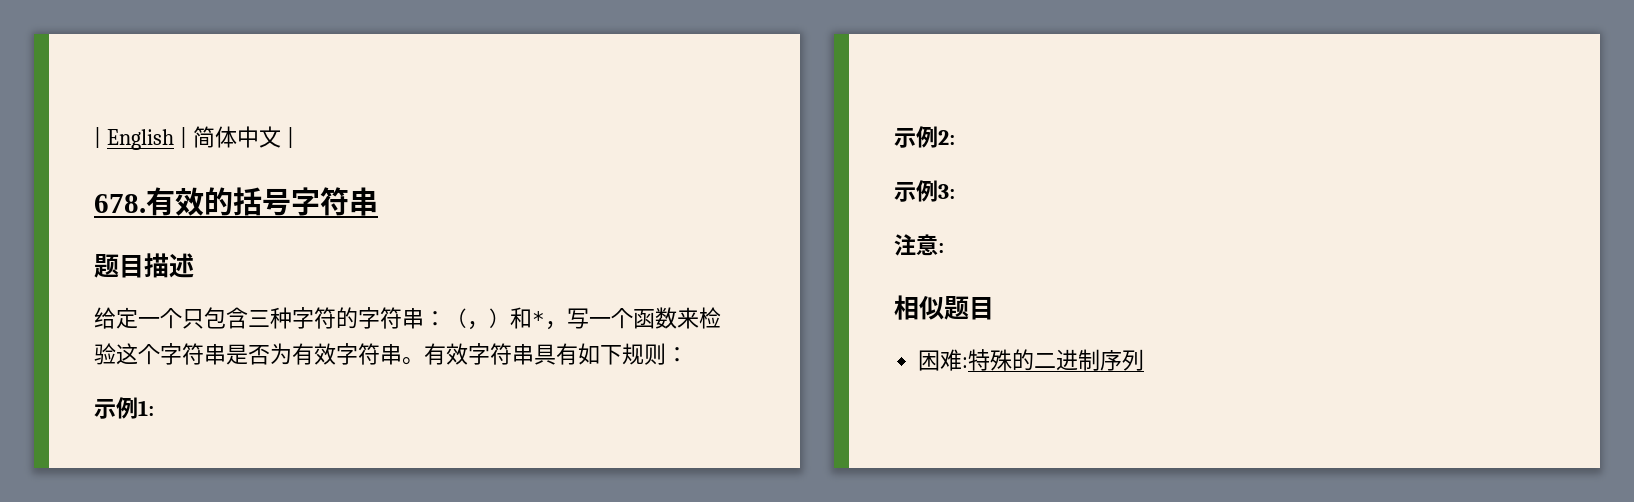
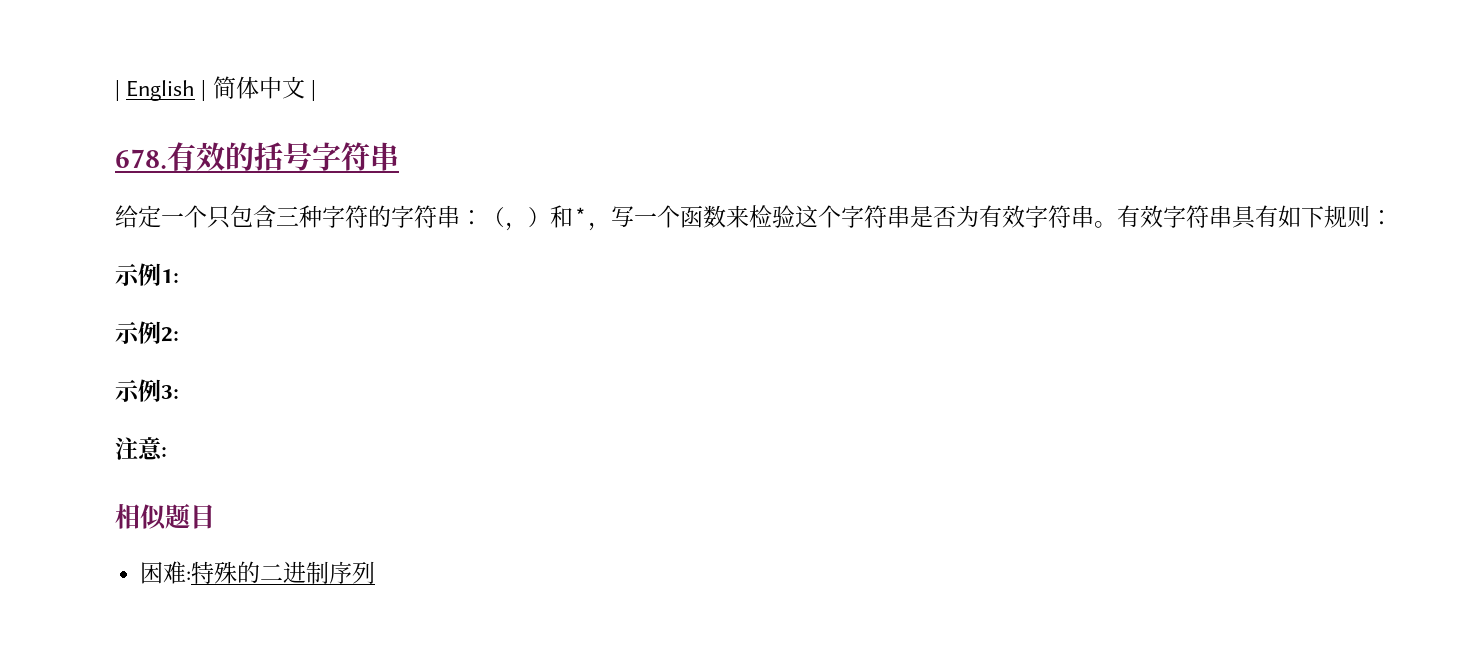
[94,253,194,278] // 题目描述 -> (399, 156) none

